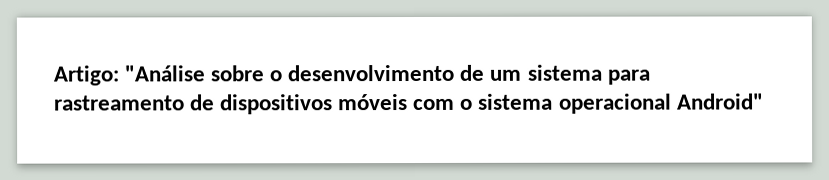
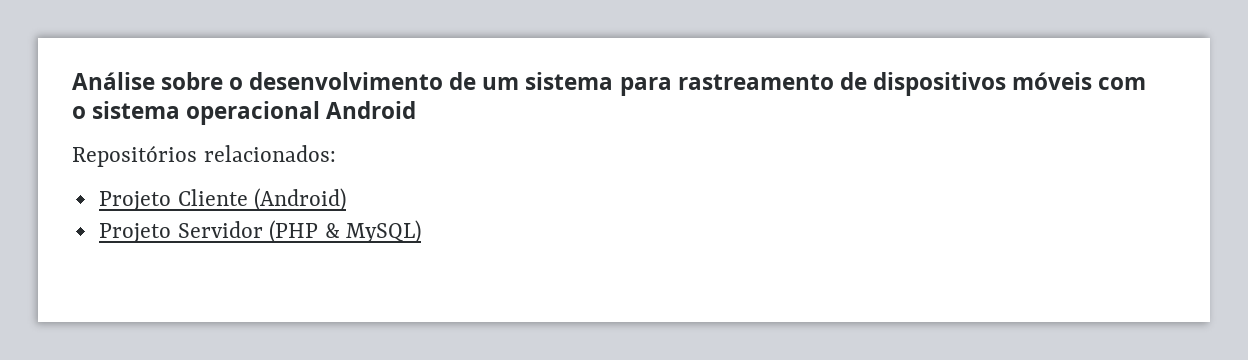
[53,65,206,86] Artigo: "Análise -> [72,72,155,90] Análise
[676,93,764,110] Android" -> [326,101,417,119] [72,145,336,167] [98,188,347,212] [98,220,422,244] Android // Repositórios relacionados: // Projeto Cliente (Android) // Projeto Servidor (PHP & MySQL)

